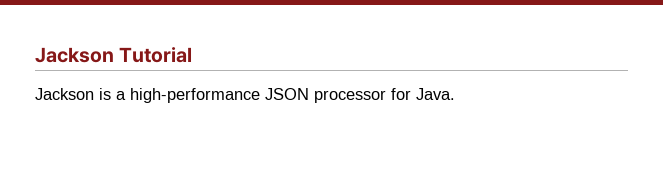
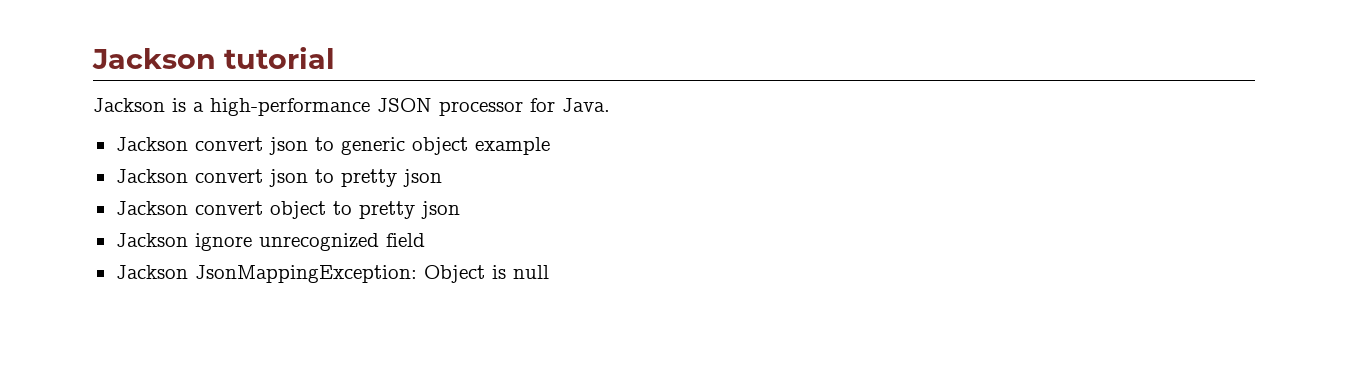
[35,47,193,63] Jackson Tutorial -> [92,47,335,69] Jackson tutorial
(455, 94) none -> [115,137,550,155] [115,169,442,187] [115,201,460,219] [115,233,425,251] [115,265,549,283] // Jackson convert json to generic object example // Jackson convert json to pretty json // Jackson convert object to pretty json // Jackson ignore unrecognized field // Jackson JsonMappingException: Object is null

